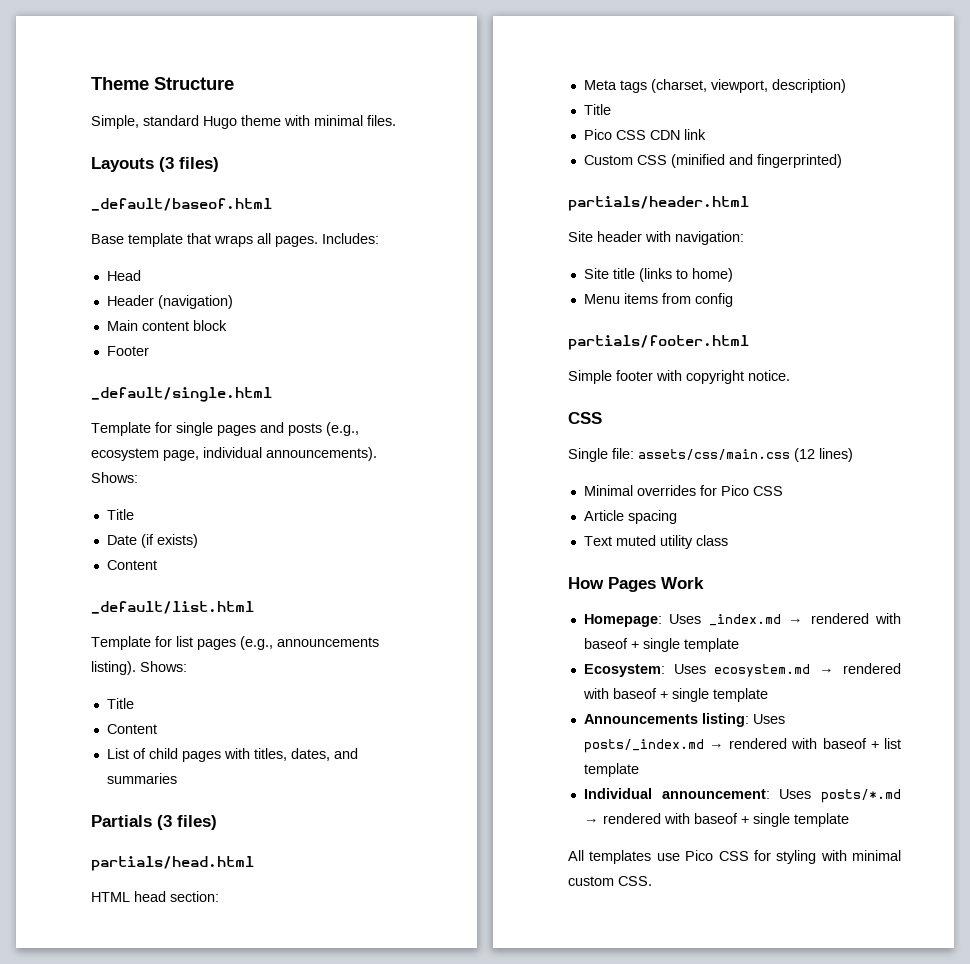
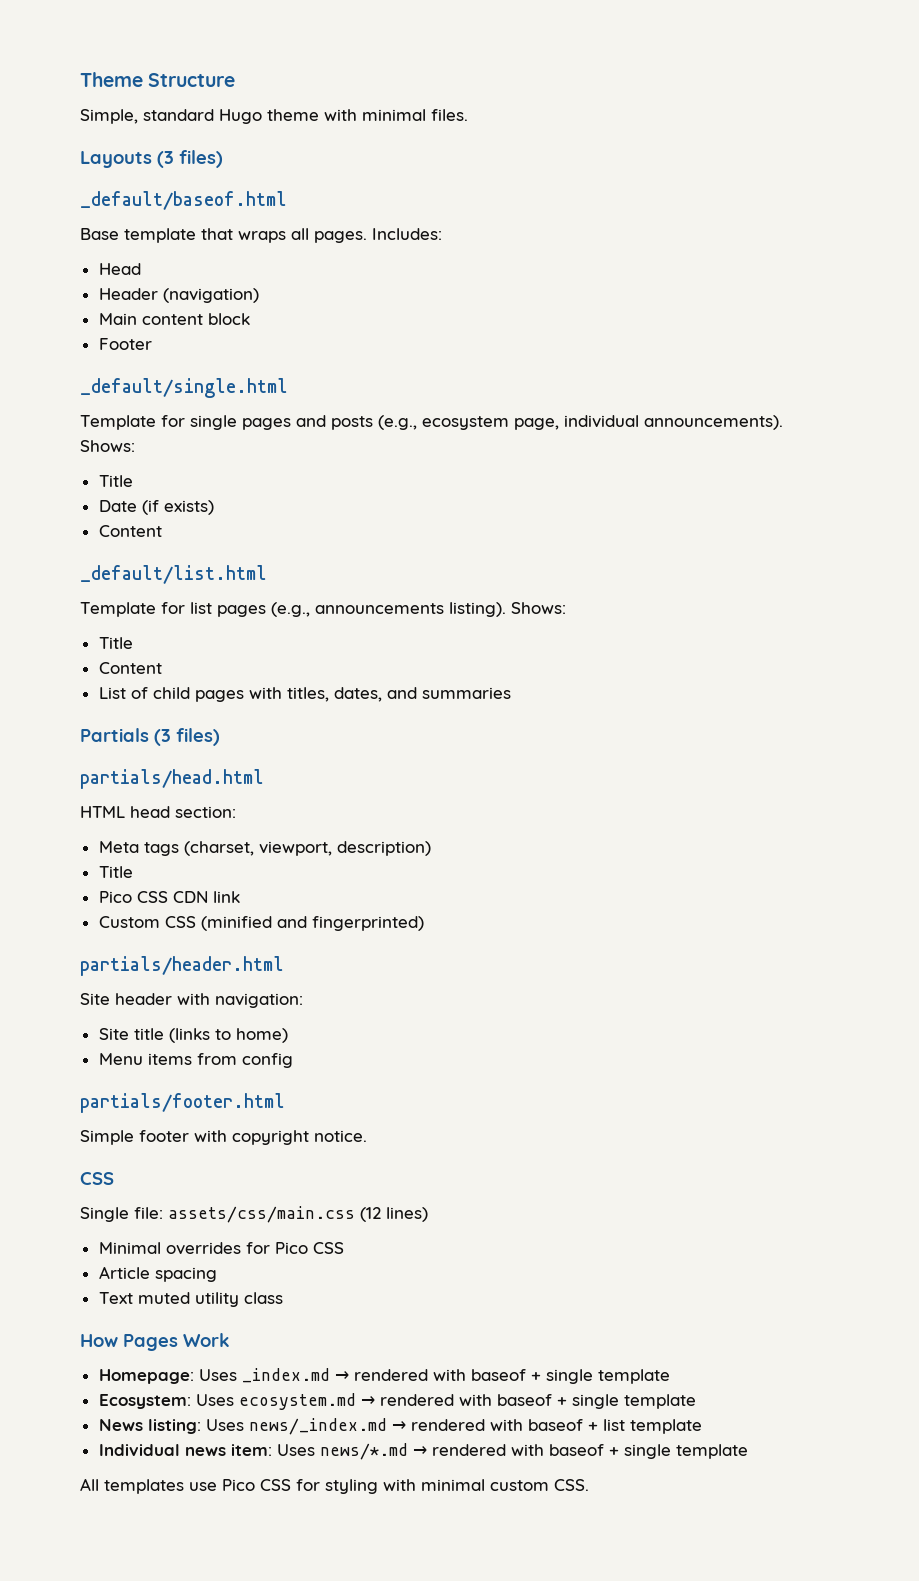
[583,714,698,724] Announcements -> [98,1419,143,1431] News
[583,739,704,753] posts/_index.md -> [248,1418,387,1435] news/_index.md
[661,789,901,803] announcement: Uses posts/*.md -> [184,1443,408,1460] news item: Uses news/*.md

